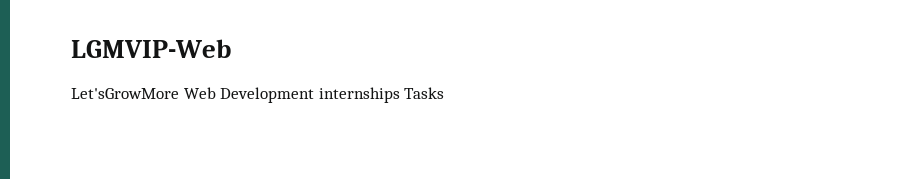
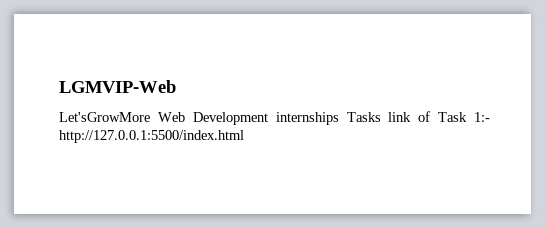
(445, 93) none -> [388,111,490,122] [59,130,244,143] link of Task 1:- http://127.0.0.1:5500/index.html

